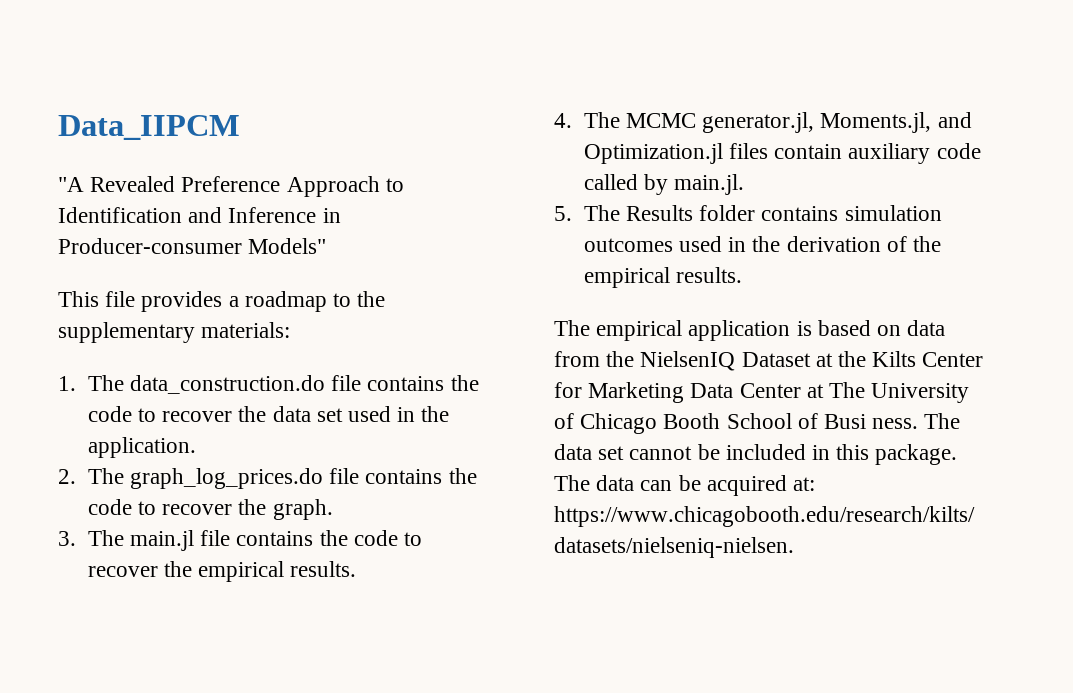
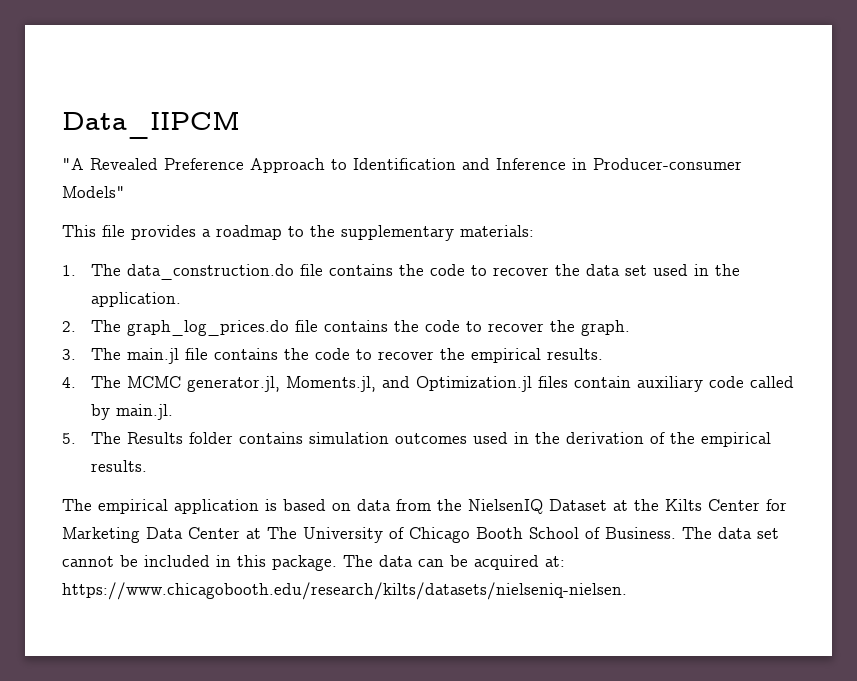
[824,414,919,429] Busi ness. -> [605,527,676,539] Business.

